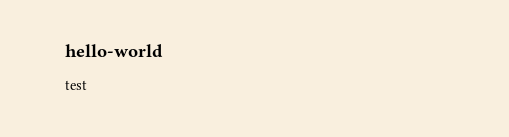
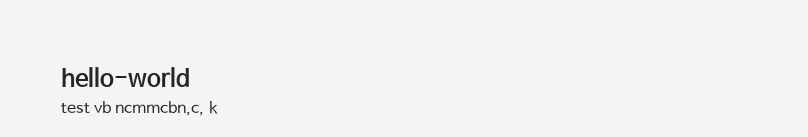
(87, 85) none -> [94,101,218,116] vb ncmmcbn,c, k

